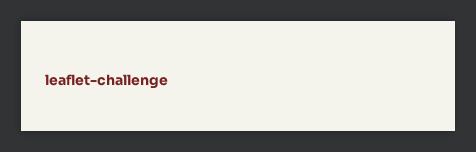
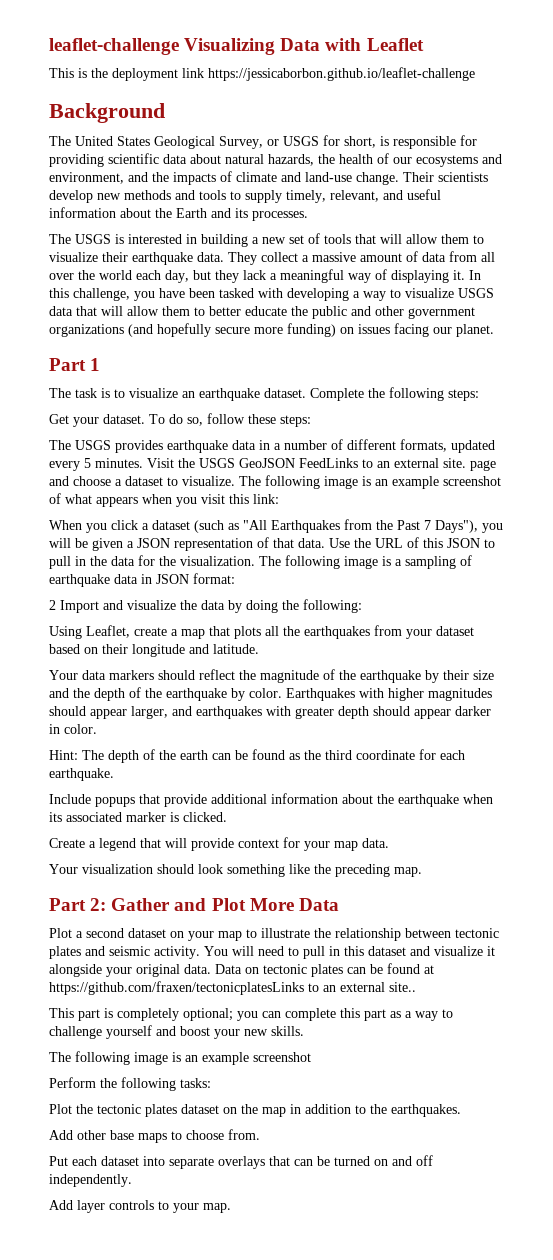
(168, 81) none -> [184,38,424,55] [49,67,475,81] [49,103,165,123] [49,135,477,149] [49,153,502,167] [49,171,488,185] [49,189,441,203] [49,207,308,221] [49,233,484,247] [49,251,495,265] [49,269,481,283] [49,288,494,301] [49,306,475,319] [49,323,494,337] [49,358,101,371] [49,387,479,401] [49,413,311,427] [49,439,495,453] [49,458,496,471] [49,475,501,489] [49,493,279,507] [49,519,503,533] [49,537,495,551] [49,555,472,569] [49,573,235,587] [49,599,362,613] [49,625,474,639] [49,644,259,657] [49,669,494,683] [49,687,492,701] [49,706,491,719] [49,724,97,734] [49,749,465,763] [49,768,114,781] [49,793,493,807] [49,812,227,822] [49,837,389,851] [49,864,422,877] [49,898,339,911] [49,928,499,941] [49,946,495,959] [49,963,434,977] [49,981,416,995] [49,1008,453,1021] [49,1025,304,1039] [49,1051,311,1065] [49,1077,211,1091] [49,1104,461,1117] [49,1129,260,1143] [49,1155,433,1169] [49,1174,132,1187] [49,1200,231,1213] Visualizing Data with Leaflet // This is the deployment link https://jessicaborbon.github.io/leaflet-challenge // Background // The United States Geological Survey, or USGS for short, is responsible for providing scientific data about natural hazards, the health of our ecosystems and environment, and the impacts of climate and land-use change. Their scientists develop new methods and tools to supply timely, relevant, and useful information about the Earth and its processes. // The USGS is interested in building a new set of tools that will allow them to visualize their earthquake data. They collect a massive amount of data from all over the world each day, but they lack a meaningful way of displaying it. In this challenge, you have been tasked with developing a way to visualize USGS data that will allow them to better educate the public and other government organizations (and hopefully secure more funding) on issues facing our planet. // Part 1 // The task is to visualize an earthquake dataset. Complete the following steps: // Get your dataset. To do so, follow these steps: // The USGS provides earthquake data in a number of different formats, updated every 5 minutes. Visit the USGS GeoJSON FeedLinks to an external site. page and choose a dataset to visualize. The following image is an example screenshot of what appears when you visit this link: // When you click a dataset (such as "All Earthquakes from the Past 7 Days"), you will be given a JSON representation of that data. Use the URL of this JSON to pull in the data for the visualization. The following image is a sampling of earthquake data in JSON format: // 2 Import and visualize the data by doing the following: // Using Leaflet, create a map that plots all the earthquakes from your dataset based on their longitude and latitude. // Your data markers should reflect the magnitude of the earthquake by their size and the depth of the earthquake by color. Earthquakes with higher magnitudes should appear larger, and earthquakes with greater depth should appear darker in color. // Hint: The depth of the earth can be found as the third coordinate for each earthquake. // Include popups that provide additional information about the earthquake when its associated marker is clicked. // Create a legend that will provide context for your map data. // Your visualization should look something like the preceding map. // Part 2: Gather and Plot More Data // Plot a second dataset on your map to illustrate the relationship between tectonic plates and seismic activity. You will need to pull in this dataset and visualize it alongside your original data. Data on tectonic plates can be found at https://github.com/fraxen/tectonicplatesLinks to an external site.. // This part is completely optional; you can complete this part as a way to challenge yourself and boost your new skills. // The following image is an example screenshot // Perform the following tasks: // Plot the tectonic plates dataset on the map in addition to the earthquakes. // Add other base maps to choose from. // Put each dataset into separate overlays that can be turned on and off independently. // Add layer controls to your map.

